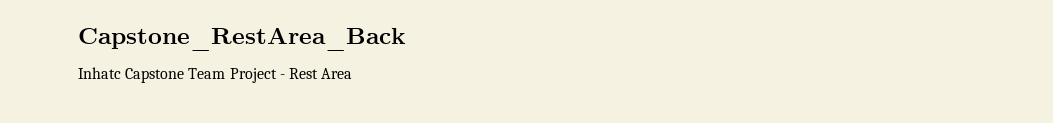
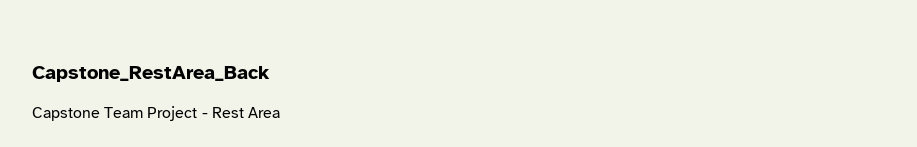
[78,67,121,79] Inhatc -> (270, 74) none

